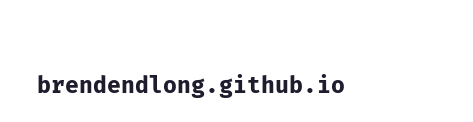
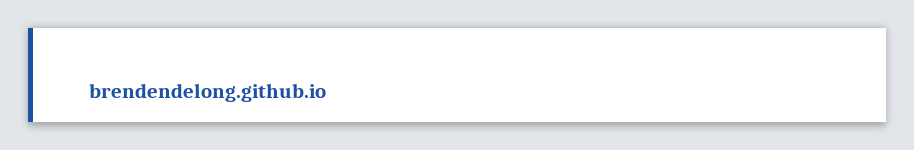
[37,74,345,98] brendendlong.github.io -> [89,83,326,102] brendendelong.github.io

